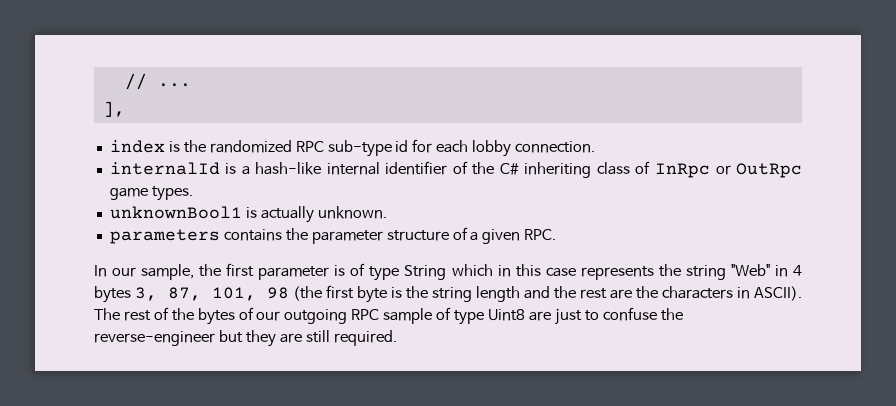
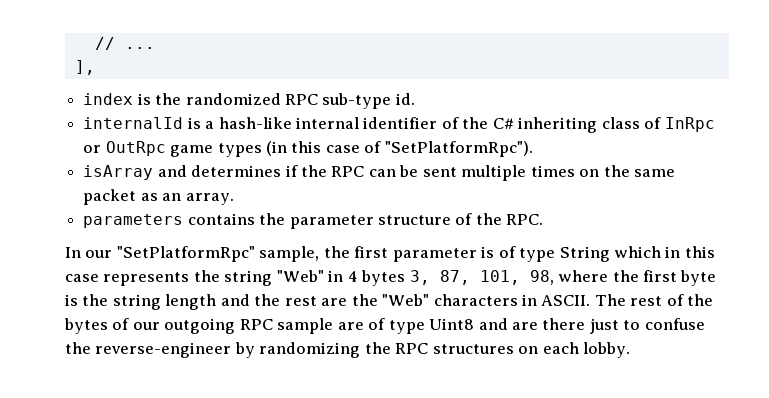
[395,139,596,157] id for each lobby connection. -> [395,93,415,105] id.
[151,186,193,201] [109,206,387,223] types. // unknownBool1 is actually unknown. -> [217,141,533,157] [83,165,676,181] [83,189,234,205] types (in this case of "SetPlatformRpc"). // isArray and determines if the RPC can be sent multiple times on the same packet as an array.
[470,229,521,244] a given -> [475,213,502,225] the
(137, 272) none -> [116,246,255,262] "SetPlatformRpc"
[267,286,323,301] 98 (the -> [529,270,639,285] 98, where the
(659, 292) none -> [382,294,430,306] "Web"
[754,286,803,301] ASCII). -> [541,295,591,306] ASCII.
(433, 316) none -> [337,322,364,330] are
[528,311,551,321] are -> [478,318,586,330] and are there
[218,330,397,347] but they are still required. -> [234,342,631,358] by randomizing the RPC structures on each lobby.

